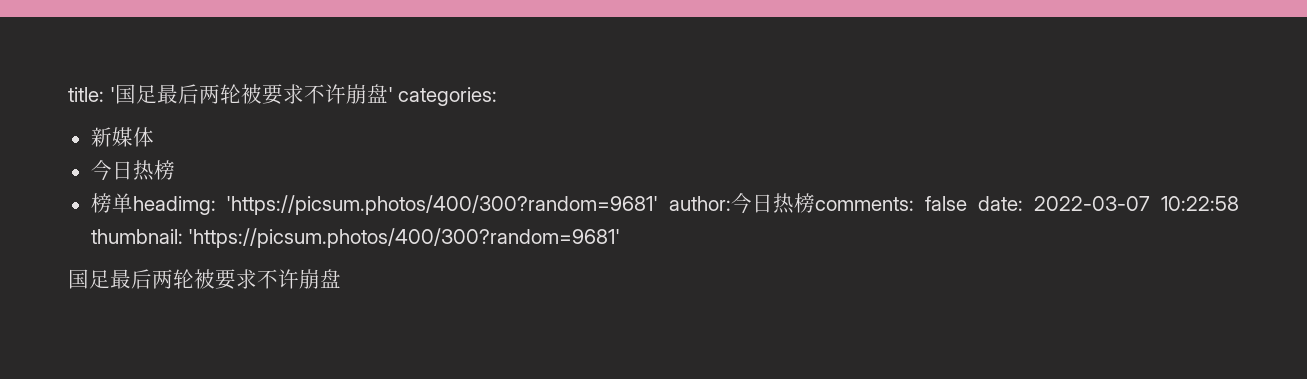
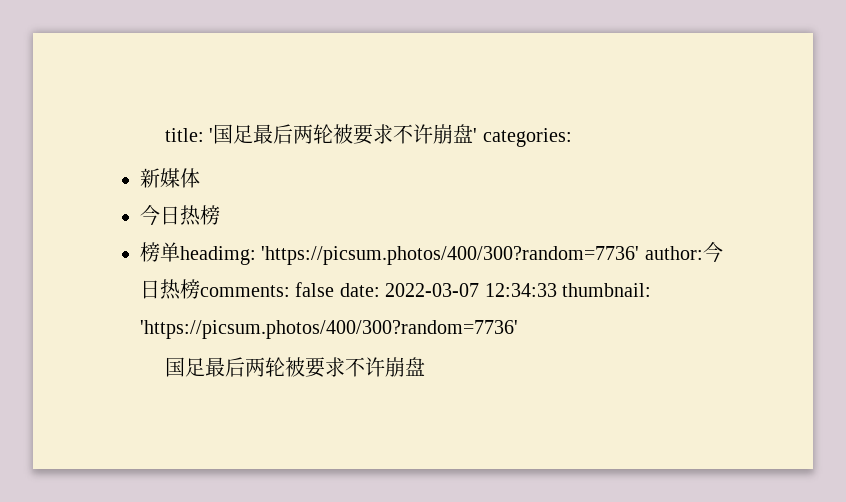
[226,195,659,215] 'https://picsum.photos/400/300?random=9681' -> [261,246,640,265] 'https://picsum.photos/400/300?random=7736'
[1161,196,1239,211] [90,228,621,248] 10:22:58 thumbnail: 'https://picsum.photos/400/300?random=9681' -> [484,283,651,297] [140,320,518,339] 12:34:33 thumbnail: 'https://picsum.photos/400/300?random=7736'

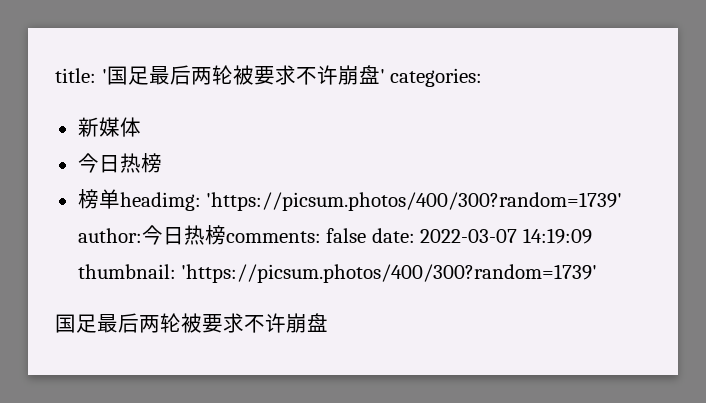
[261,246,640,265] 'https://picsum.photos/400/300?random=7736' -> [206,192,623,211] 'https://picsum.photos/400/300?random=1739'
[484,283,651,297] [140,320,518,339] 12:34:33 thumbnail: 'https://picsum.photos/400/300?random=7736' -> [522,228,592,244] [77,264,598,283] 14:19:09 thumbnail: 'https://picsum.photos/400/300?random=1739'

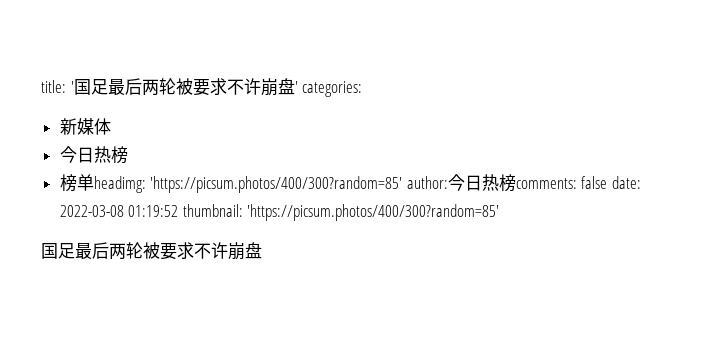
[206,192,623,211] 'https://picsum.photos/400/300?random=1739' -> [150,176,403,193] 'https://picsum.photos/400/300?random=85'
[420,228,592,244] [77,264,598,283] 2022-03-07 14:19:09 thumbnail: 'https://picsum.photos/400/300?random=1739' -> [59,204,500,221] 2022-03-08 01:19:52 thumbnail: 'https://picsum.photos/400/300?random=85'

